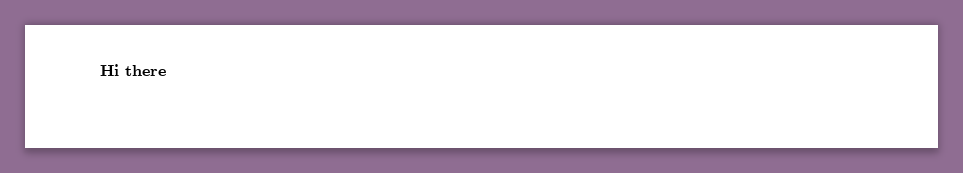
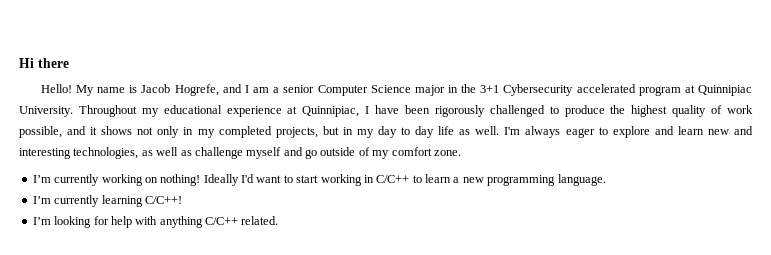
(166, 70) none -> [40,84,753,96] [19,105,754,117] [19,126,753,138] [19,147,461,159] [32,174,606,186] [32,195,182,207] [32,216,279,228] // Hello! My name is Jacob Hogrefe, and I am a senior Computer Science major in the 3+1 Cybersecurity accelerated program at Quinnipiac University. Throughout my educational experience at Quinnipiac, I have been rigorously challenged to produce the highest quality of work possible, and it shows not only in my completed projects, but in my day to day life as well. I'm always eager to explore and learn new and interesting technologies, as well as challenge myself and go outside of my comfort zone. // I’m currently working on nothing! Ideally I'd want to start working in C/C++ to learn a new programming language. // I’m currently learning C/C++! // I’m looking for help with anything C/C++ related.

